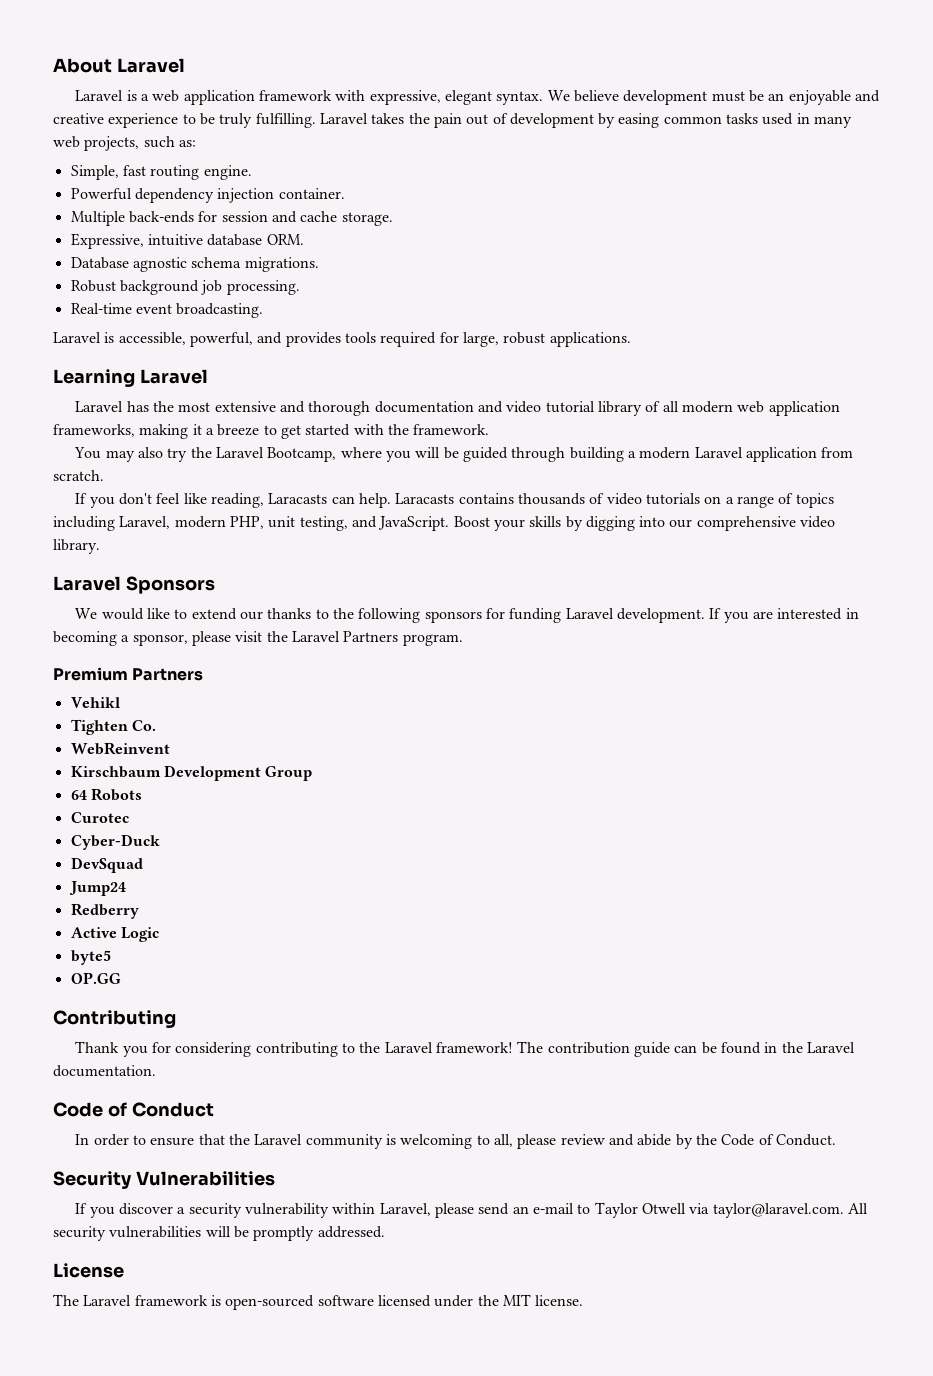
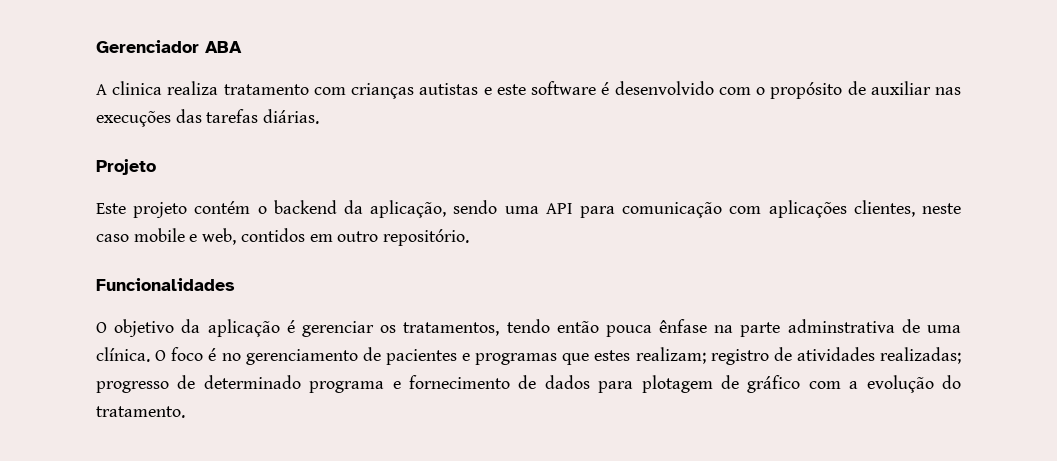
[53,58,185,73] [75,90,880,105] [53,113,853,128] [53,136,196,151] [70,165,252,180] [70,188,345,203] [70,211,393,226] [70,233,304,249] [70,257,319,272] [70,280,300,295] [70,303,264,318] [53,332,631,347] [53,369,208,387] [75,401,840,416] [53,424,490,439] [74,447,854,462] [53,470,104,481] [75,493,834,508] [53,516,836,531] [53,539,100,554] [53,576,215,594] [75,608,859,623] [53,631,463,646] [53,667,204,681] [70,697,120,708] [70,719,156,735] [70,742,170,755] [70,765,313,781] [70,788,142,801] [70,812,129,823] [70,834,160,850] [70,857,143,873] [68,881,126,896] [70,903,139,919] [70,927,159,942] [70,950,111,965] [70,972,121,984] [53,1010,176,1028] [75,1041,855,1057] [53,1065,156,1077] [53,1102,214,1117] [75,1134,836,1149] [53,1171,275,1189] [75,1202,868,1218] [53,1226,385,1241] [53,1263,124,1278] [53,1294,584,1310] About Laravel // Laravel is a web application framework with expressive, elegant syntax. We believe development must be an enjoyable and creative experience to be truly fulfilling. Laravel takes the pain out of development by easing common tasks used in many web projects, such as: // Simple, fast routing engine. // Powerful dependency injection container. // Multiple back-ends for session and cache storage. // Expressive, intuitive database ORM. // Database agnostic schema migrations. // Robust background job processing. // Real-time event broadcasting. // Laravel is accessible, powerful, and provides tools required for large, robust applications. // Learning Laravel // Laravel has the most extensive and thorough documentation and video tutorial library of all modern web application frameworks, making it a breeze to get started with the framework. // You may also try the Laravel Bootcamp, where you will be guided through building a modern Laravel application from scratch. // If you don't feel like reading, Laracasts can help. Laracasts contains thousands of video tutorials on a range of topics including Laravel, modern PHP, unit testing, and JavaScript. Boost your skills by digging into our comprehensive video library. // Laravel Sponsors // We would like to extend our thanks to the following sponsors for funding Laravel development. If you are interested in becoming a sponsor, please visit the Laravel Partners program. // Premium Partners // Vehikl // Tighten Co. // WebReinvent // Kirschbaum Development Group // 64 Robots // Curotec // Cyber-Duck // DevSquad // Jump24 // Redberry // Active Logic // byte5 // OP.GG // Contributing // Thank you for considering contributing to the Laravel framework! The contribution guide can be found in the Laravel documentation. // Code of Conduct // In order to ensure that the Laravel community is welcoming to all, please review and abide by the Code of Conduct. // Security Vulnerabilities // If you discover a security vulnerability within Laravel, please send an e-mail to Taylor Otwell via taylor@laravel.com. All security vulnerabilities will be promptly addressed. // License // The Laravel framework is open-sourced software licensed under the MIT license. -> [96,40,242,53] [96,81,962,99] [96,109,320,127] [96,159,156,175] [96,200,962,218] [96,228,470,246] [96,278,235,291] [96,319,961,337] [96,347,961,365] [96,375,961,393] [96,406,185,418] Gerenciador ABA // A clinica realiza tratamento com crianças autistas e este software é desenvolvido com o propósito de auxiliar nas execuções das tarefas diárias. // Projeto // Este projeto contém o backend da aplicação, sendo uma API para comunicação com aplicações clientes, neste caso mobile e web, contidos em outro repositório. // Funcionalidades // O objetivo da aplicação é gerenciar os tratamentos, tendo então pouca ênfase na parte adminstrativa de uma clínica. O foco é no gerenciamento de pacientes e programas que estes realizam; registro de atividades realizadas; progresso de determinado programa e fornecimento de dados para plotagem de gráfico com a evolução do tratamento.

